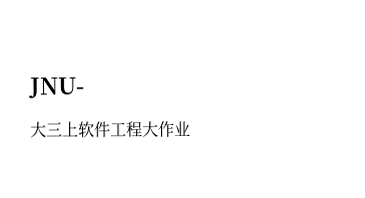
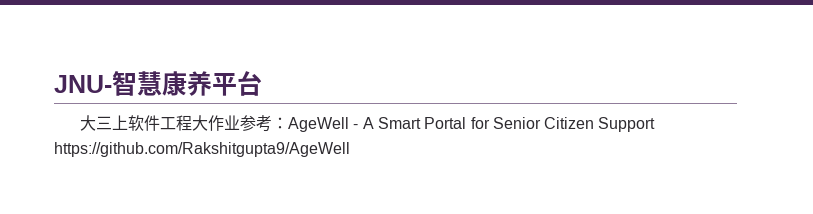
(84, 88) none -> [112,71,262,96] 智慧康养平台
(191, 128) none -> [239,115,656,132] [54,142,350,157] 参考：AgeWell - A Smart Portal for Senior Citizen Support https://github.com/Rakshitgupta9/AgeWell

